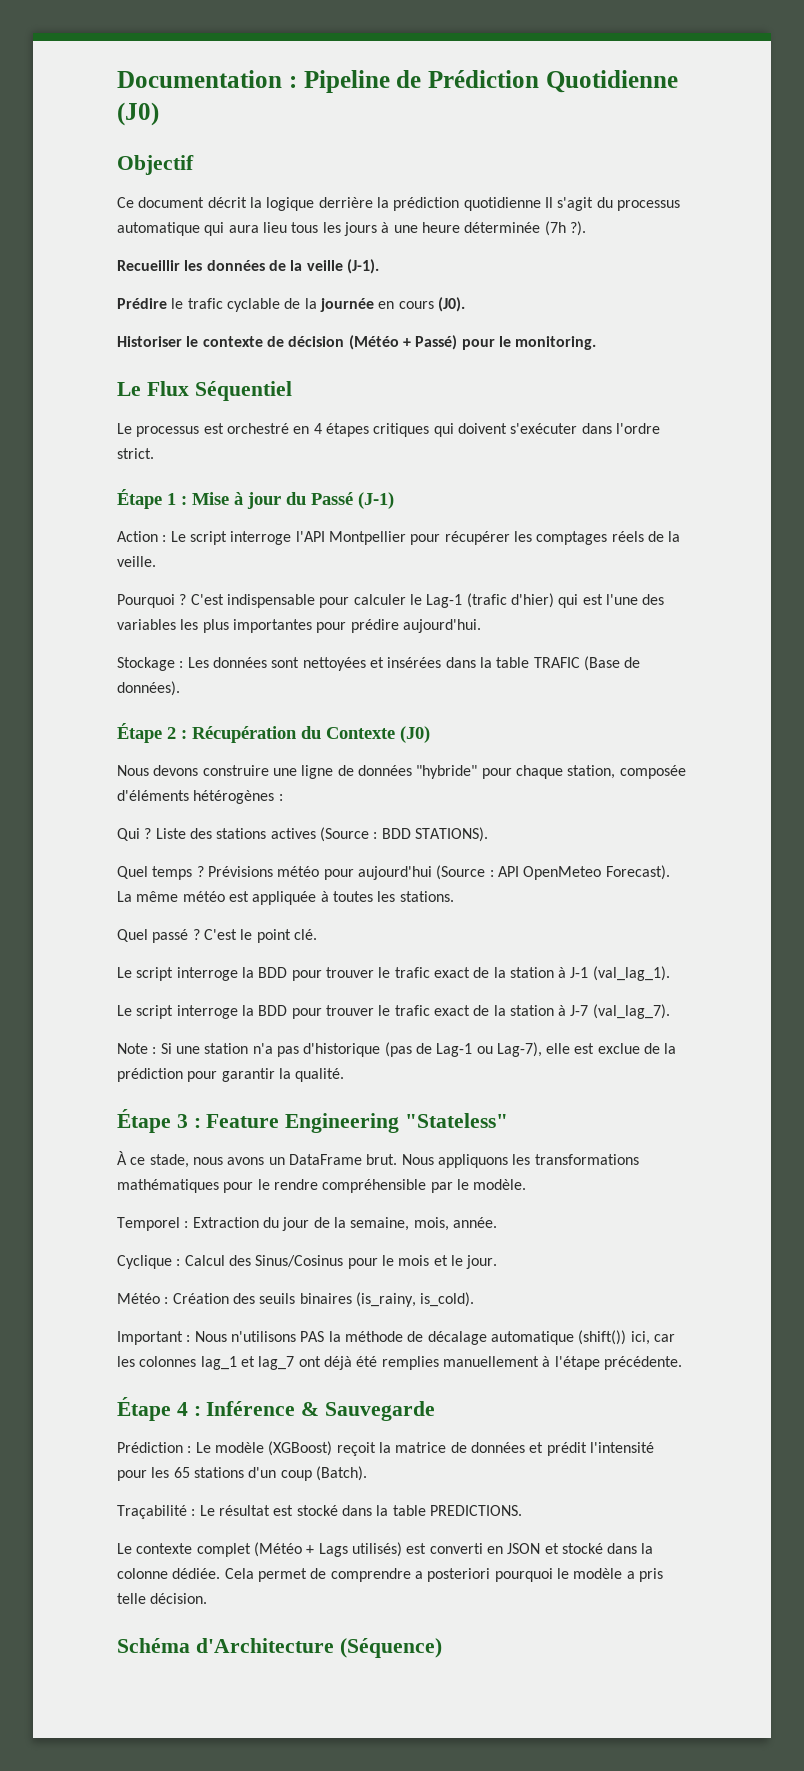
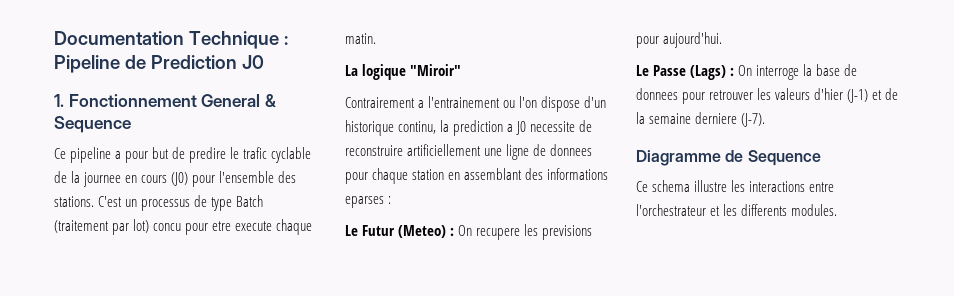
(282, 79) none -> [188,31,279,49] Technique
[428,70,678,93] [117,102,159,126] [117,155,194,175] [117,197,680,211] [117,221,586,236] [117,259,379,274] [117,298,167,309] Prédiction Quotidienne (J0) // Objectif // Ce document décrit la logique derrière la prédiction quotidienne Il s'agit du processus automatique qui aura lieu tous les jours à une heure déterminée (7h ?). // Recueillir les données de la veille (J-1). // Prédire -> [150,55,264,69] [54,94,276,107] [54,116,131,133] [54,147,227,163] Prediction J0 // 1. Fonctionnement General & Sequence // Ce pipeline a pour but de predire
[319,298,374,312] journée -> [83,172,122,187] journee
[437,297,465,312] [117,335,597,350] [117,381,292,401] [117,423,660,437] [117,448,154,459] [117,489,394,509] [117,531,681,545] [117,556,156,567] [117,593,665,608] [117,619,481,633] [117,656,641,671] [117,681,180,696] [117,723,430,743] [117,765,686,779] [117,790,283,804] [117,827,488,842] [117,865,670,880] [117,891,454,905] [117,929,317,943] [117,966,670,981] [117,1004,670,1019] [117,1042,677,1057] [117,1068,345,1082] [117,1109,509,1133] [117,1151,639,1168] [117,1179,527,1193] [117,1217,497,1231] [117,1255,498,1269] [117,1292,475,1307] [117,1330,675,1345] [117,1356,682,1370] [117,1397,436,1421] [117,1441,654,1456] [117,1466,367,1481] [117,1505,522,1519] [117,1542,654,1557] [117,1568,663,1582] [117,1593,208,1604] [117,1638,442,1658] (J0). // Historiser le contexte de décision (Météo + Passé) pour le monitoring. // Le Flux Séquentiel // Le processus est orchestré en 4 étapes critiques qui doivent s'exécuter dans l'ordre strict. // Étape 1 : Mise à jour du Passé (J-1) // Action : Le script interroge l'API Montpellier pour récupérer les comptages réels de la veille. // Pourquoi ? C'est indispensable pour calculer le Lag-1 (trafic d'hier) qui est l'une des variables les plus importantes pour prédire aujourd'hui. // Stockage : Les données sont nettoyées et insérées dans la table TRAFIC (Base de données). // Étape 2 : Récupération du Contexte (J0) // Nous devons construire une ligne de données "hybride" pour chaque station, composée d'éléments hétérogènes : // Qui ? Liste des stations actives (Source : BDD STATIONS). // Quel temps ? Prévisions météo pour aujourd'hui (Source : API OpenMeteo Forecast). La même météo est appliquée à toutes les stations. // Quel passé ? C'est le point clé. // Le script interroge la BDD pour trouver le trafic exact de la station à J-1 (val_lag_1). // Le script interroge la BDD pour trouver le trafic exact de la station à J-7 (val_lag_7). // Note : Si une station n'a pas d'historique (pas de Lag-1 ou Lag-7), elle est exclue de la prédiction pour garantir la qualité. // Étape 3 : Feature Engineering "Stateless" // À ce stade, nous avons un DataFrame brut. Nous appliquons les transformations mathématiques pour le rendre compréhensible par le modèle. // Temporel : Extraction du jour de la semaine, mois, année. // Cyclique : Calcul des Sinus/Cosinus pour le mois et le jour. // Météo : Création des seuils binaires (is_rainy, is_cold). // Important : Nous n'utilisons PAS la méthode de décalage automatique (shift()) ici, car les colonnes lag_1 et lag_7 ont déjà été remplies manuellement à l'étape précédente. // Étape 4 : Inférence & Sauvegarde // Prédiction : Le modèle (XGBoost) reçoit la matrice de données et prédit l'intensité pour les 65 stations d'un coup (Batch). // Traçabilité : Le résultat est stocké dans la table PREDICTIONS. // Le contexte complet (Météo + Lags utilisés) est converti en JSON et stocké dans la colonne dédiée. Cela permet de comprendre a posteriori pourquoi le modèle a pris telle décision. // Schéma d'Architecture (Séquence) -> [171,171,297,187] [54,195,264,211] [54,219,313,235] [345,33,376,44] [345,64,462,80] [345,96,607,112] [345,120,593,136] [345,144,593,160] [345,168,609,184] [345,196,392,208] [345,224,593,240] [636,32,723,48] [636,64,858,80] [636,88,899,104] [636,112,766,127] [636,150,821,166] [636,180,835,192] [636,204,838,216] (J0) pour l'ensemble des stations. C'est un processus de type Batch (traitement par lot) concu pour etre execute chaque matin. // La logique "Miroir" // Contrairement a l'entrainement ou l'on dispose d'un historique continu, la prediction a J0 necessite de reconstruire artificiellement une ligne de donnees pour chaque station en assemblant des informations eparses : // Le Futur (Meteo) : On recupere les previsions pour aujourd'hui. // Le Passe (Lags) : On interroge la base de donnees pour retrouver les valeurs d'hier (J-1) et de la semaine derniere (J-7). // Diagramme de Sequence // Ce schema illustre les interactions entre l'orchestrateur et les differents modules.

